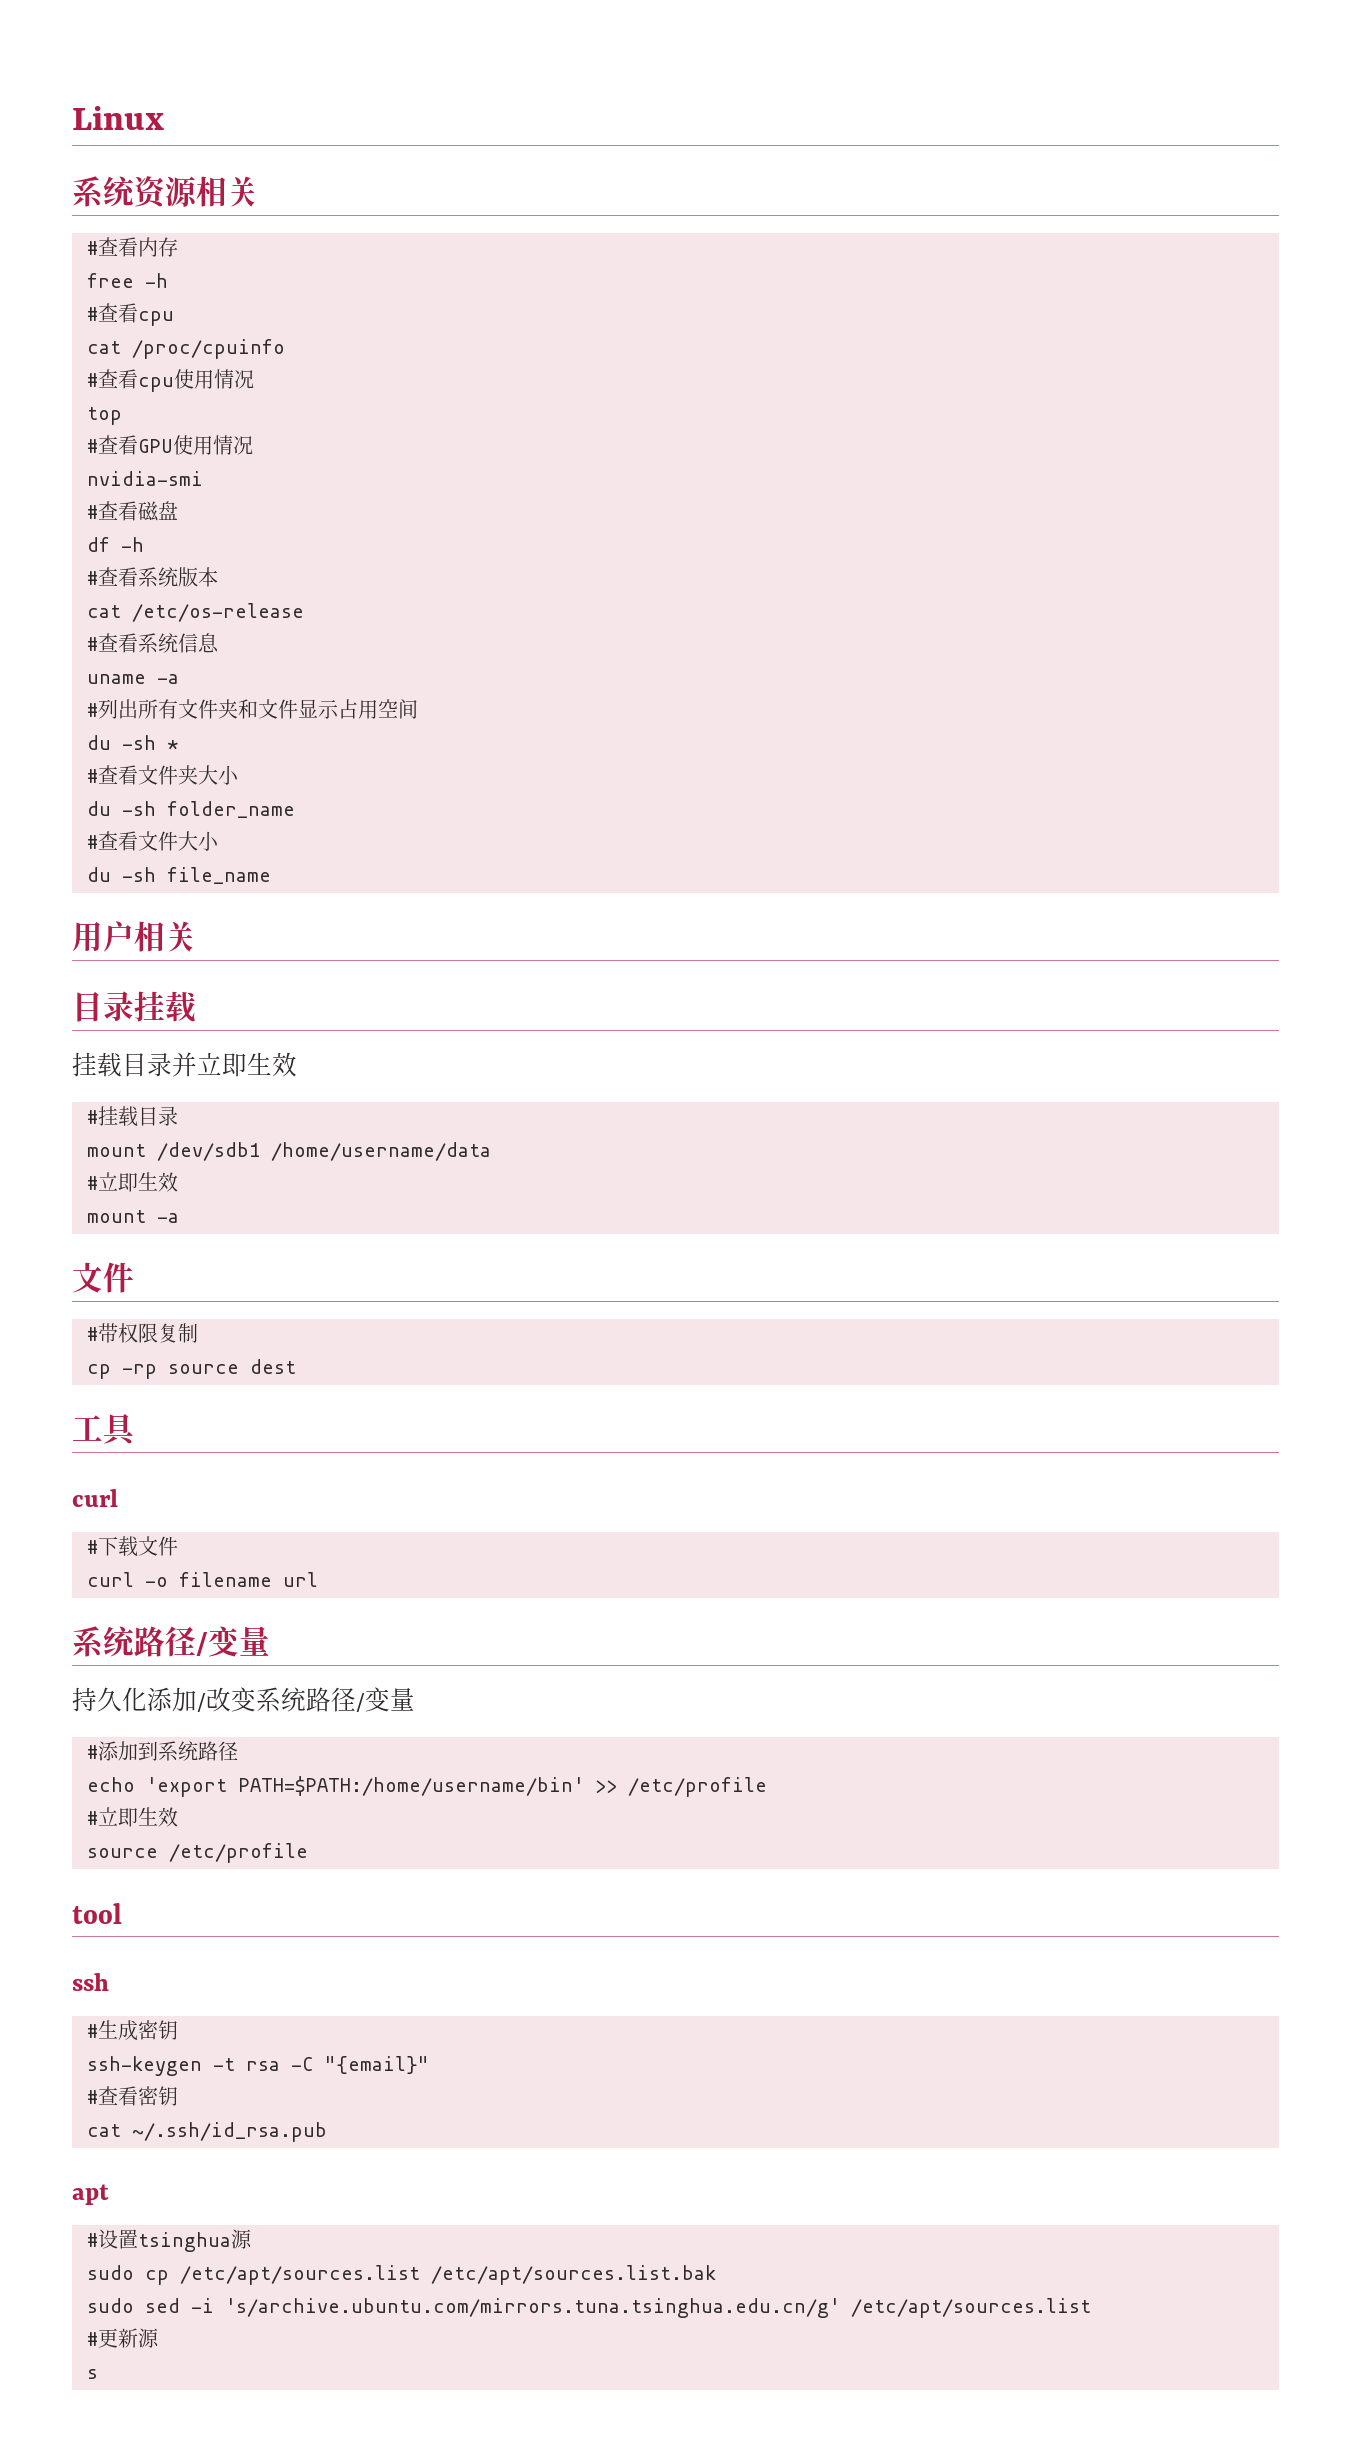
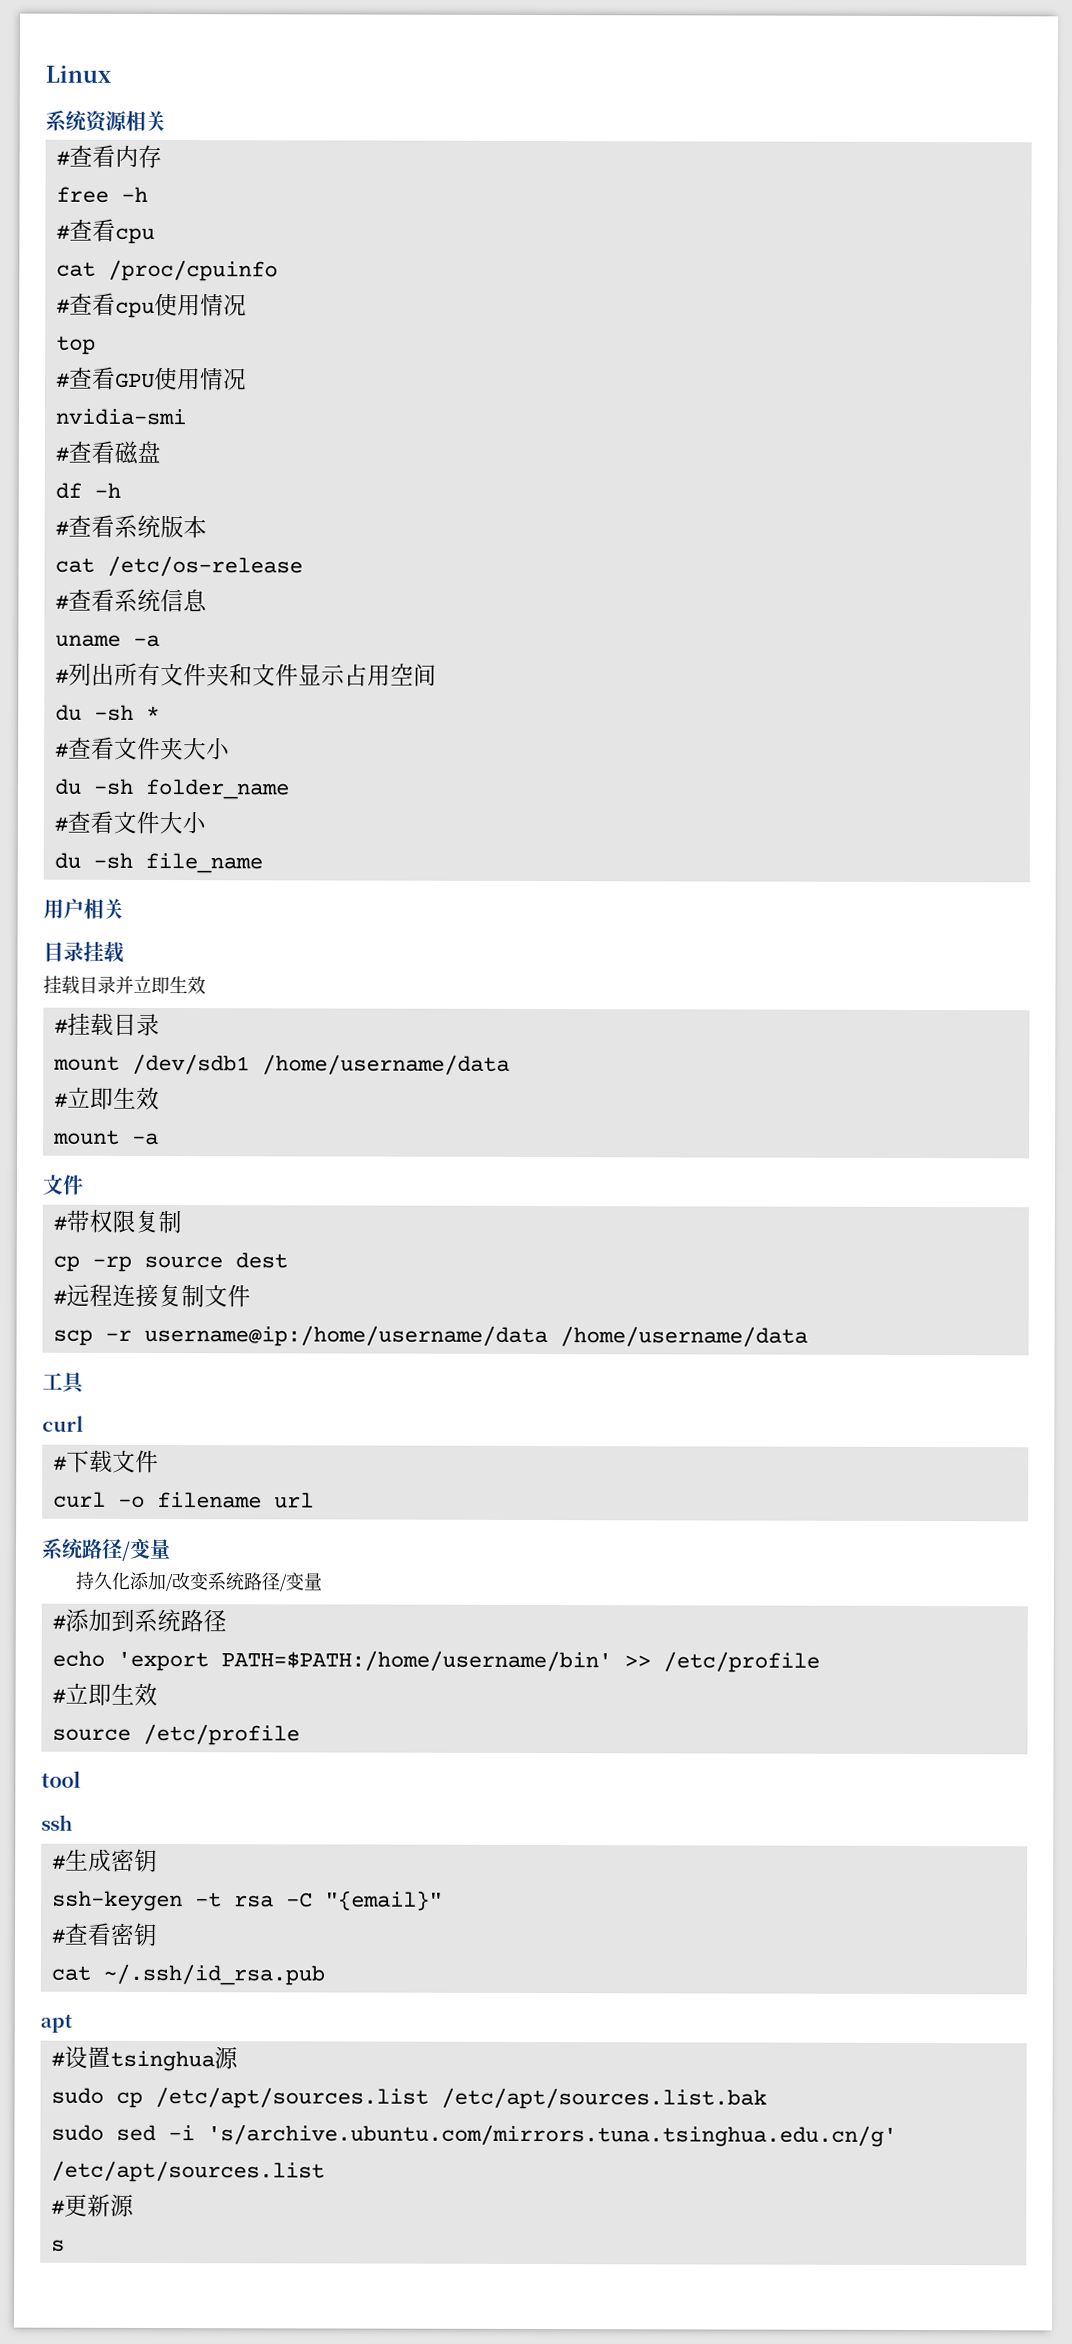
(296, 1366) none -> [52,1283,251,1308] [52,1324,808,1348] // #远程连接复制文件 // scp -r username@ip:/home/username/data /home/username/data

